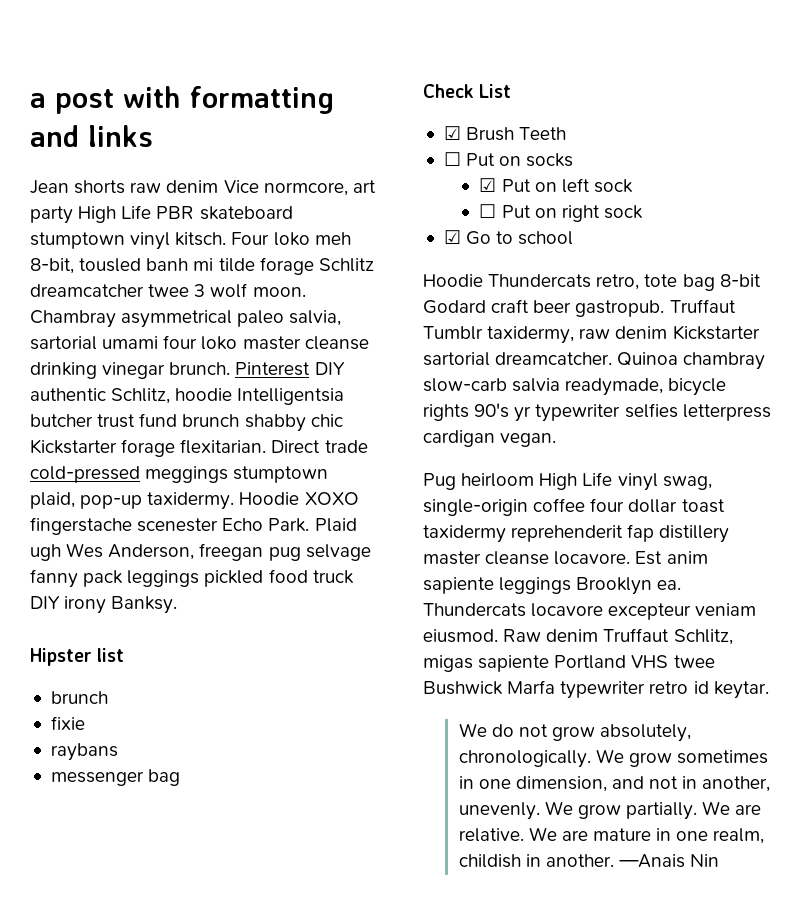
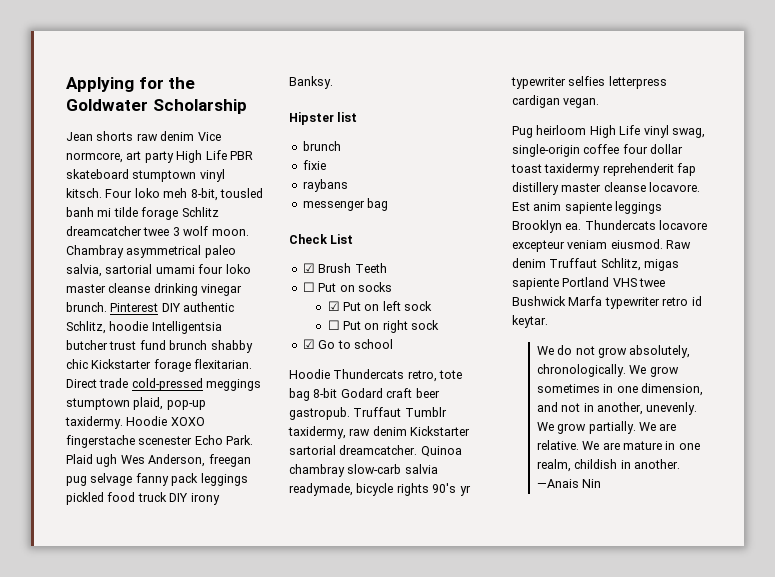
[30,86,334,114] [30,125,153,147] a post with formatting and links -> [66,77,196,92] [66,99,247,114] Applying for the Goldwater Scholarship

